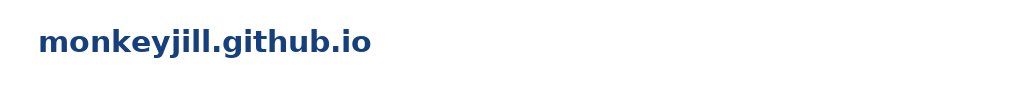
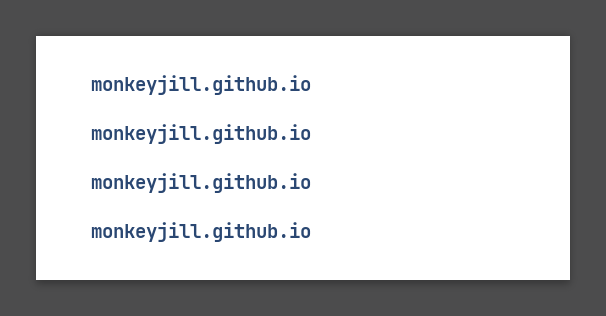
[38,29,372,58] monkeyjill.github.io -> [91,75,311,95] [91,124,311,144] [91,173,311,193] [91,222,311,242] monkeyjill.github.io // monkeyjill.github.io // monkeyjill.github.io // monkeyjill.github.io

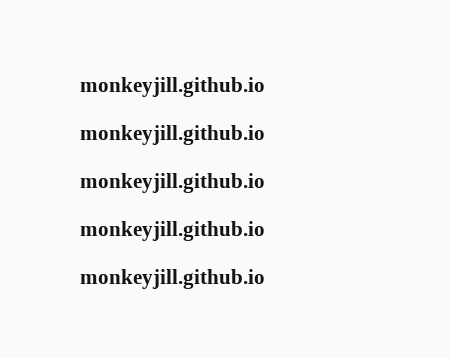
[91,75,311,95] [91,124,311,144] [91,173,311,193] [91,222,311,242] monkeyjill.github.io // monkeyjill.github.io // monkeyjill.github.io // monkeyjill.github.io -> [80,77,265,97] [80,125,265,145] [80,173,265,193] [80,221,265,241] [80,269,265,289] monkeyjill.github.io // monkeyjill.github.io // monkeyjill.github.io // monkeyjill.github.io // monkeyjill.github.io

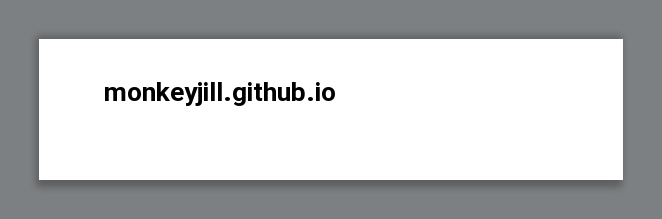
[80,77,265,97] [80,125,265,145] [80,173,265,193] [80,221,265,241] [80,269,265,289] monkeyjill.github.io // monkeyjill.github.io // monkeyjill.github.io // monkeyjill.github.io // monkeyjill.github.io -> [104,82,336,106] monkeyjill.github.io

